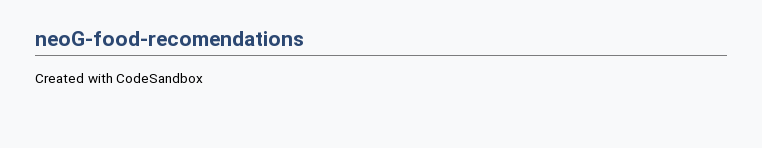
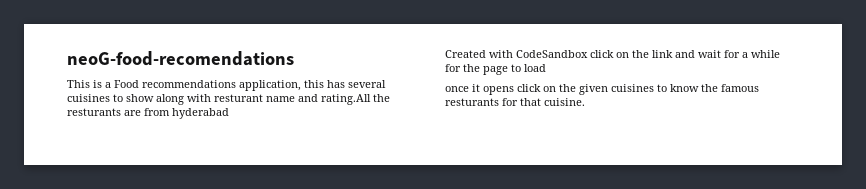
[35,73,204,83] Created with CodeSandbox -> [67,80,386,91] [67,94,390,105] [67,108,229,119] [445,50,780,58] [445,64,546,75] [445,84,759,95] [445,98,585,106] This is a Food recommendations application, this has several cuisines to show along with resturant name and rating.All the resturants are from hyderabad // Created with CodeSandbox click on the link and wait for a while for the page to load // once it opens click on the given cuisines to know the famous resturants for that cuisine.

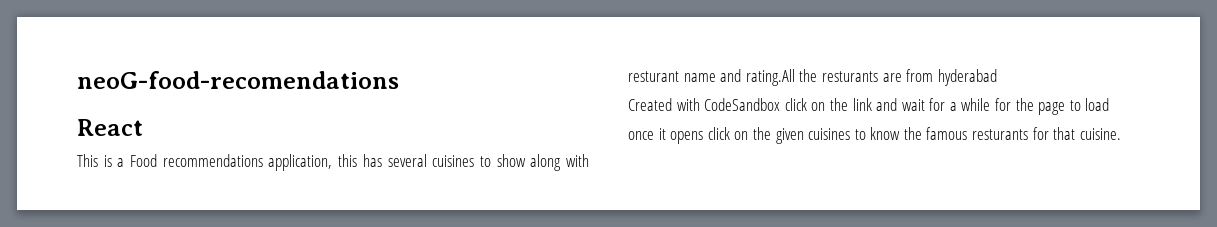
(294, 58) none -> [77,119,143,136] // React

